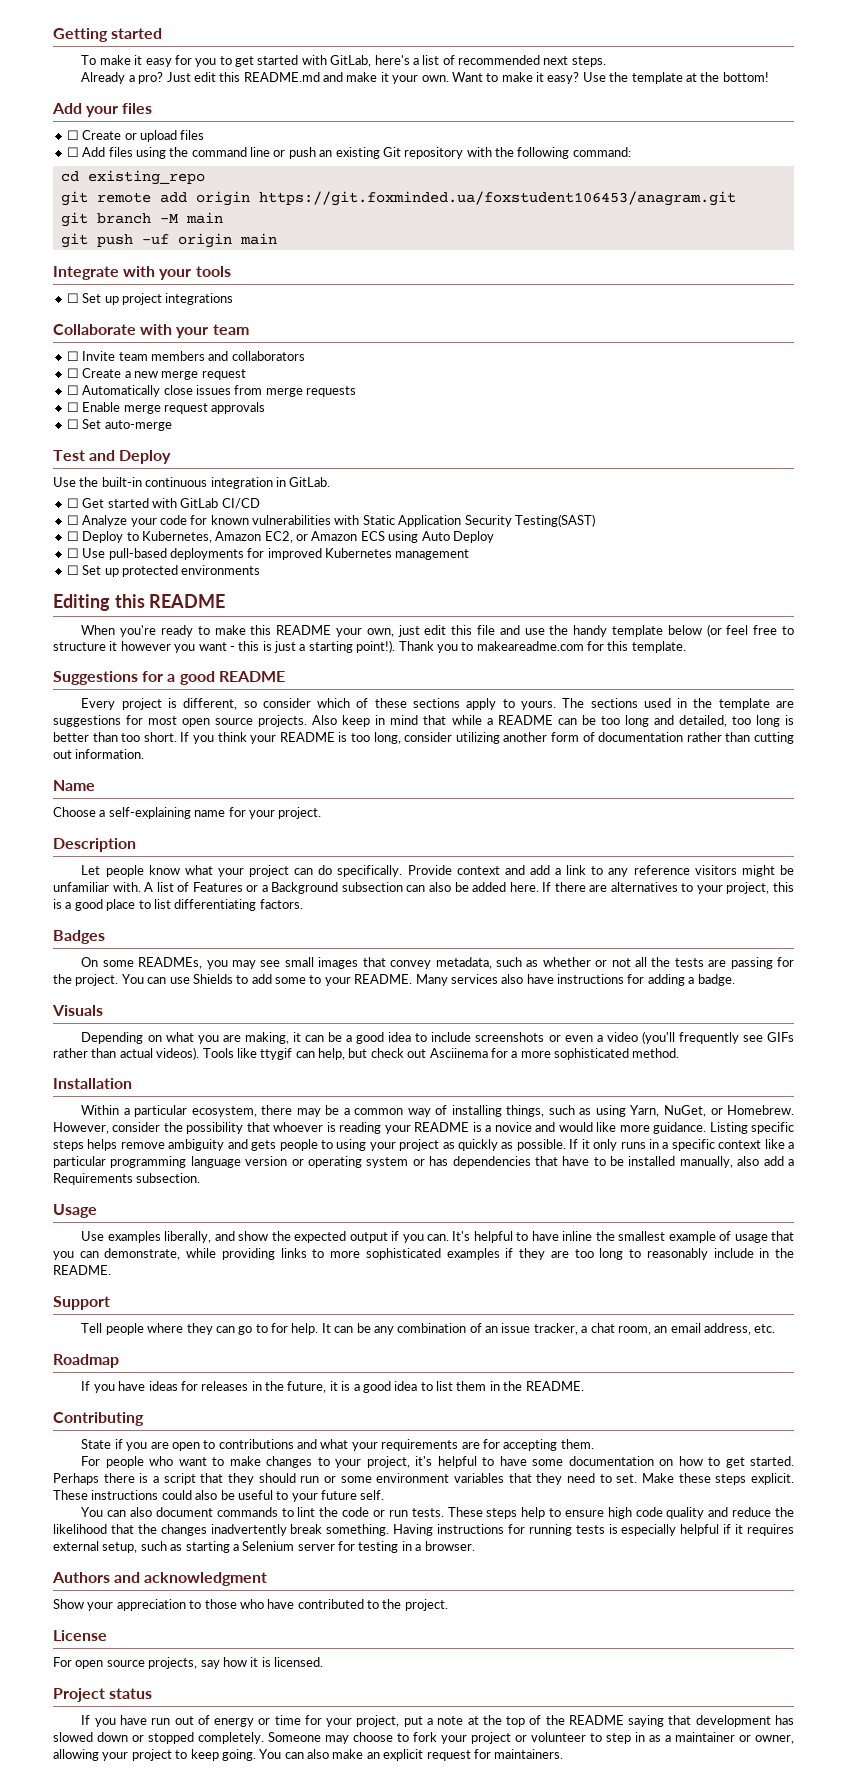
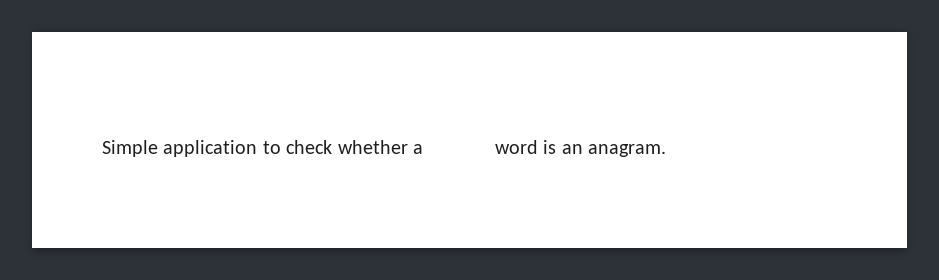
[53,28,163,42] [81,55,606,67] [81,72,769,84] [52,103,153,117] [66,130,205,142] [66,147,631,159] [60,170,205,185] [60,191,736,206] [60,212,223,227] [60,233,277,248] [53,266,231,280] [66,293,234,305] [53,324,249,338] [66,351,305,361] [66,368,246,380] [66,385,356,397] [66,402,266,414] [66,419,172,431] [53,450,172,464] [53,477,331,489] [66,498,260,509] [66,514,595,527] [66,531,494,543] [66,548,470,560] [66,565,261,577] [53,594,226,611] [81,624,795,637] [53,640,686,653] [53,671,285,685] [81,698,794,710] [53,715,794,727] [53,732,795,744] [53,749,145,759] [53,780,95,791] [53,807,322,819] [53,838,136,852] [81,865,795,877] [53,882,794,894] [53,899,303,911] [53,930,105,944] [81,957,795,969] [53,974,735,986] [52,1005,103,1016] [81,1031,795,1044] [53,1047,680,1060] [53,1078,132,1089] [81,1105,795,1117] [53,1122,795,1134] [53,1139,794,1151] [53,1156,795,1168] [53,1173,201,1185] [53,1204,97,1218] [81,1231,795,1243] [53,1248,794,1260] [53,1265,111,1275] [53,1296,110,1310] [81,1323,776,1335] [53,1354,119,1368] [81,1381,584,1393] [53,1412,144,1426] [81,1439,594,1451] [81,1456,795,1468] [53,1473,794,1485] [53,1490,385,1502] [81,1507,794,1519] [53,1524,794,1536] [53,1541,475,1553] [52,1572,268,1586] [53,1599,448,1611] [53,1630,107,1641] [53,1657,323,1669] [53,1688,153,1702] [81,1715,794,1727] [53,1732,794,1744] [53,1749,564,1761] Getting started // To make it easy for you to get started with GitLab, here's a list of recommended next steps. // Already a pro? Just edit this README.md and make it your own. Want to make it easy? Use the template at the bottom! // Add your files // ☐ Create or upload files // ☐ Add files using the command line or push an existing Git repository with the following command: // cd existing_repo // git remote add origin https://git.foxminded.ua/foxstudent106453/anagram.git // git branch -M main // git push -uf origin main // Integrate with your tools // ☐ Set up project integrations // Collaborate with your team // ☐ Invite team members and collaborators // ☐ Create a new merge request // ☐ Automatically close issues from merge requests // ☐ Enable merge request approvals // ☐ Set auto-merge // Test and Deploy // Use the built-in continuous integration in GitLab. // ☐ Get started with GitLab CI/CD // ☐ Analyze your code for known vulnerabilities with Static Application Security Testing(SAST) // ☐ Deploy to Kubernetes, Amazon EC2, or Amazon ECS using Auto Deploy // ☐ Use pull-based deployments for improved Kubernetes management // ☐ Set up protected environments // Editing this README // When you're ready to make this README your own, just edit this file and use the handy template below (or feel free to structure it however you want - this is just a starting point!). Thank you to makeareadme.com for this template. // Suggestions for a good README // Every project is different, so consider which of these sections apply to yours. The sections used in the template are suggestions for most open source projects. Also keep in mind that while a README can be too long and detailed, too long is better than too short. If you think your README is too long, consider utilizing another form of documentation rather than cutting out information. // Name // Choose a self-explaining name for your project. // Description // Let people know what your project can do specifically. Provide context and add a link to any reference visitors might be unfamiliar with. A list of Features or a Background subsection can also be added here. If there are alternatives to your project, this is a good place to list differentiating factors. // Badges // On some READMEs, you may see small images that convey metadata, such as whether or not all the tests are passing for the project. You can use Shields to add some to your README. Many services also have instructions for adding a badge. // Visuals // Depending on what you are making, it can be a good idea to include screenshots or even a video (you'll frequently see GIFs rather than actual videos). Tools like ttygif can help, but check out Asciinema for a more sophisticated method. // Installation // Within a particular ecosystem, there may be a common way of installing things, such as using Yarn, NuGet, or Homebrew. However, consider the possibility that whoever is reading your README is a novice and would like more guidance. Listing specific steps helps remove ambiguity and gets people to using your project as quickly as possible. If it only runs in a specific context like a particular programming language version or operating system or has dependencies that have to be installed manually, also add a Requirements subsection. // Usage // Use examples liberally, and show the expected output if you can. It's helpful to have inline the smallest example of usage that you can demonstrate, while providing links to more sophisticated examples if they are too long to reasonably include in the README. // Support // Tell people where they can go to for help. It can be any combination of an issue tracker, a chat room, an email address, etc. // Roadmap // If you have ideas for releases in the future, it is a good idea to list them in the README. // Contributing // State if you are open to contributions and what your requirements are for accepting them. // For people who want to make changes to your project, it's helpful to have some documentation on how to get started. Perhaps there is a script that they should run or some environment variables that they need to set. Make these steps explicit. These instructions could also be useful to your future self. // You can also document commands to lint the code or run tests. These steps help to ensure high code quality and reduce the likelihood that the changes inadvertently break something. Having instructions for running tests is especially helpful if it requires external setup, such as starting a Selenium server for testing in a browser. // Authors and acknowledgment // Show your appreciation to those who have contributed to the project. // License // For open source projects, say how it is licensed. // Project status // If you have run out of energy or time for your project, put a note at the top of the README saying that development has slowed down or stopped completely. Someone may choose to fork your project or volunteer to step in as a maintainer or owner, allowing your project to keep going. You can also make an explicit request for maintainers. -> [102,140,667,157] Simple application to check whether a word is an anagram.

